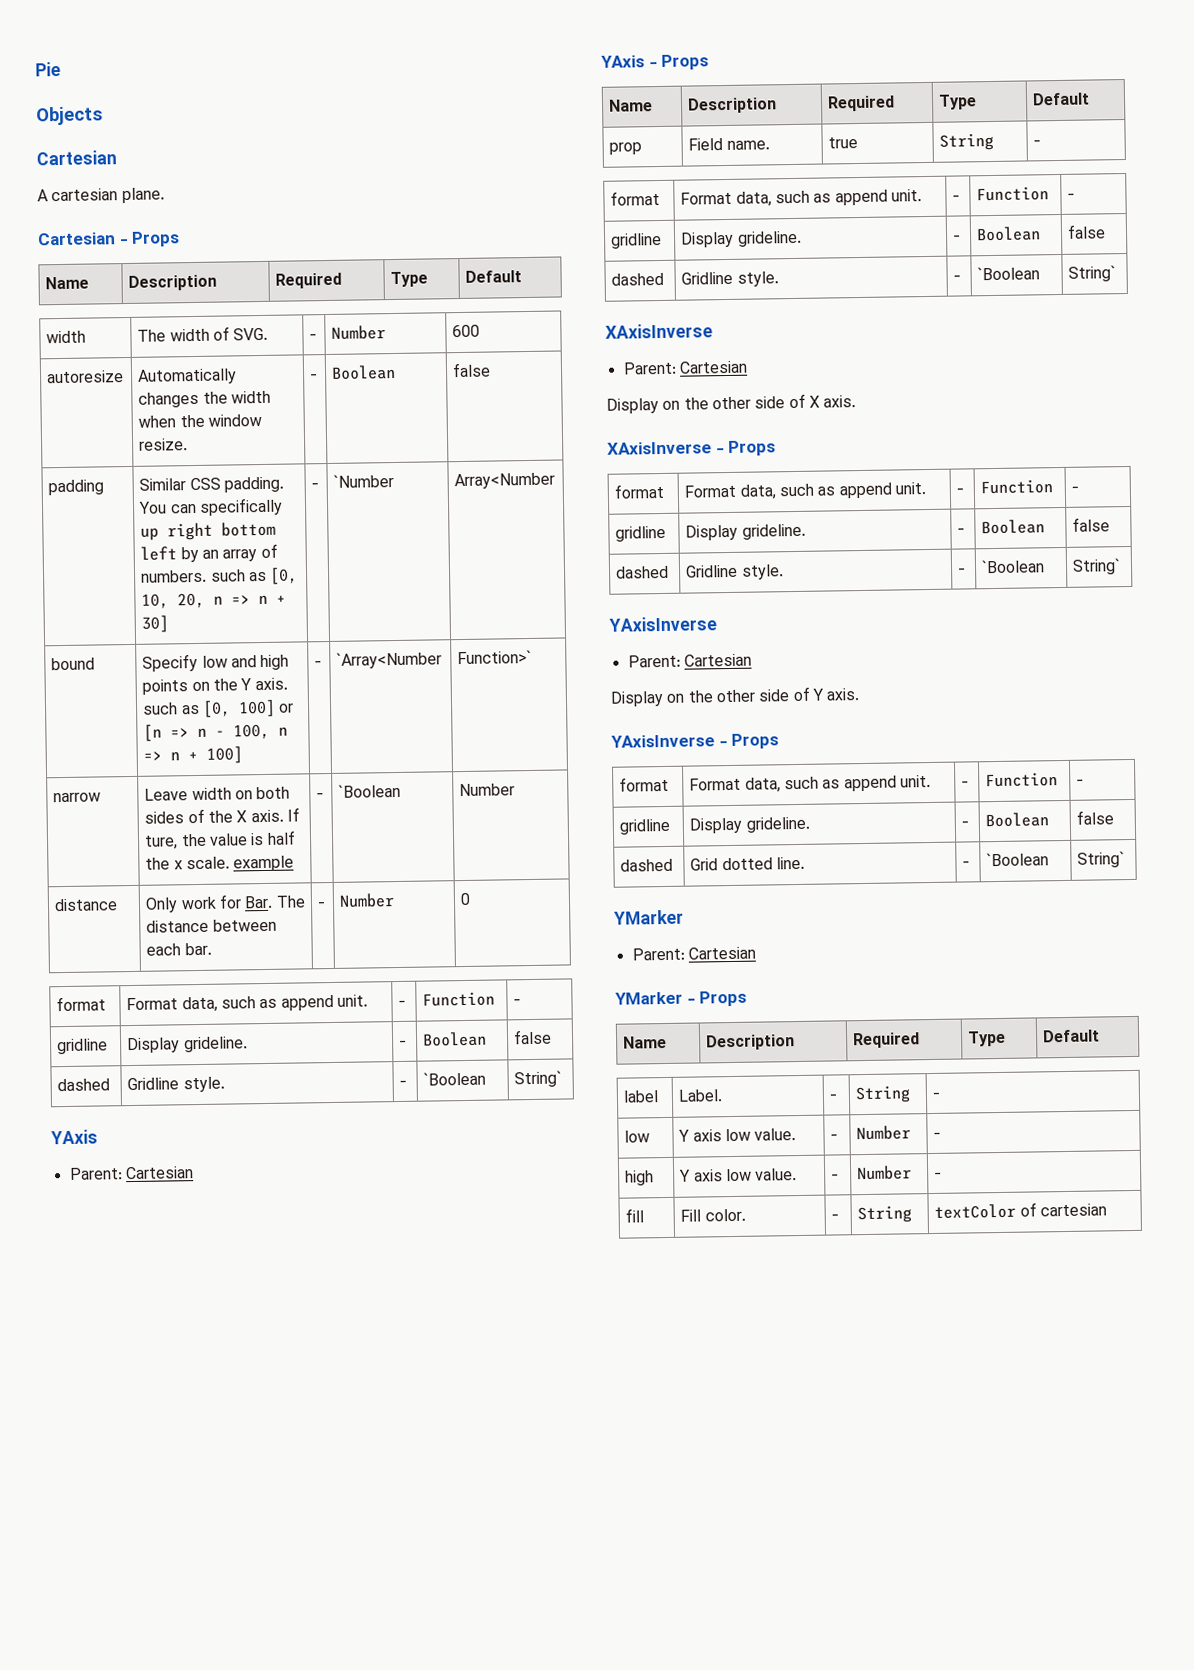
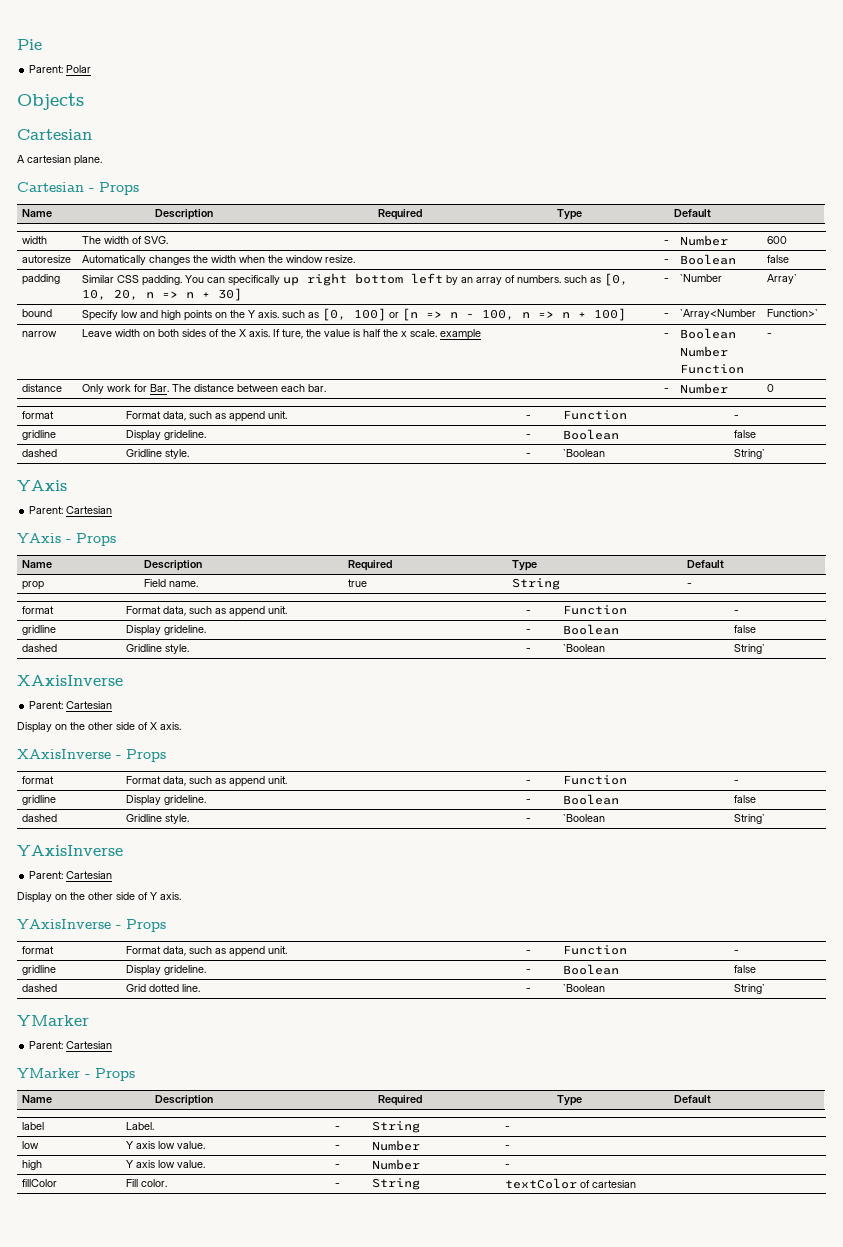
(61, 69) none -> [29,65,92,73] // Parent: Polar
[454,472,556,490] Array<Number -> [767,274,798,284] Array`
[338,783,402,798] [459,783,516,797] `Boolean | Number -> [680,328,737,339] [680,346,729,357] [680,364,745,374] [767,333,773,337] Boolean // Number // Function | -
[625,1208,645,1223] fill -> [22,1179,58,1187] fillColor

